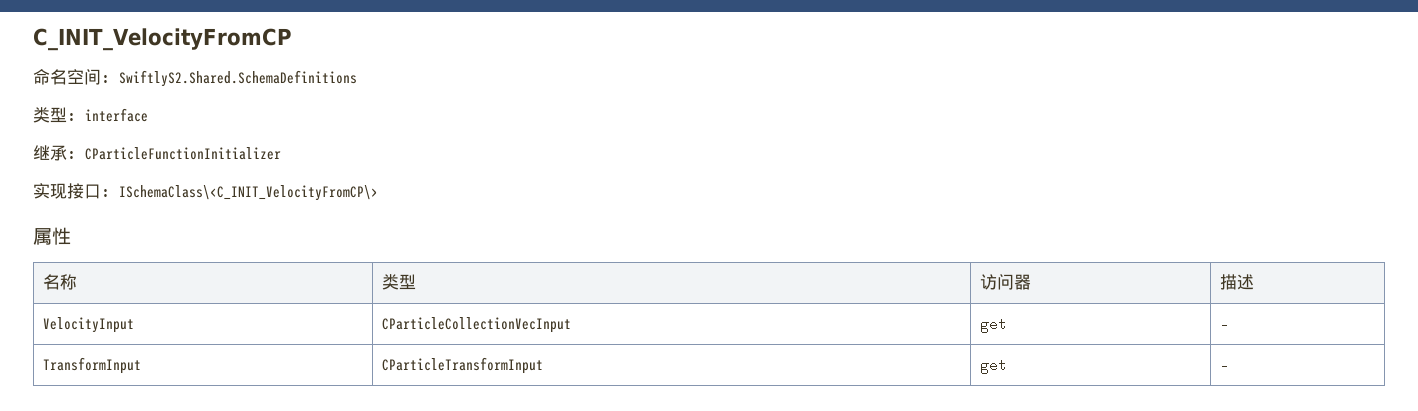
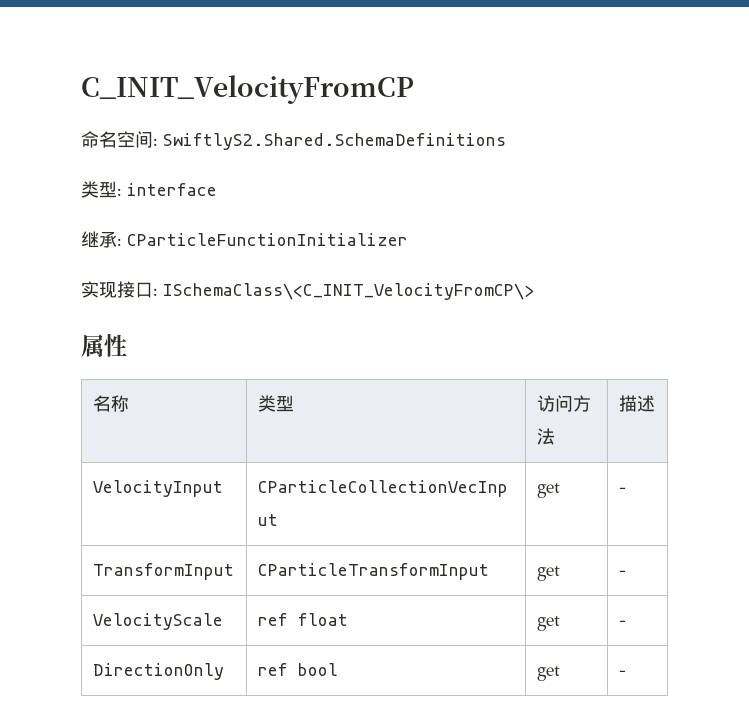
[1014,274,1032,290] 器 -> [572,395,591,412] [536,428,555,445] 方法
(1230, 365) none -> [92,613,223,630] [257,613,348,626] [536,616,560,631] [618,620,626,626] [92,663,224,680] [257,663,338,676] [536,666,560,681] [618,670,626,676] // VelocityScale | ref float | get | - // DirectionOnly | ref bool | get | -

